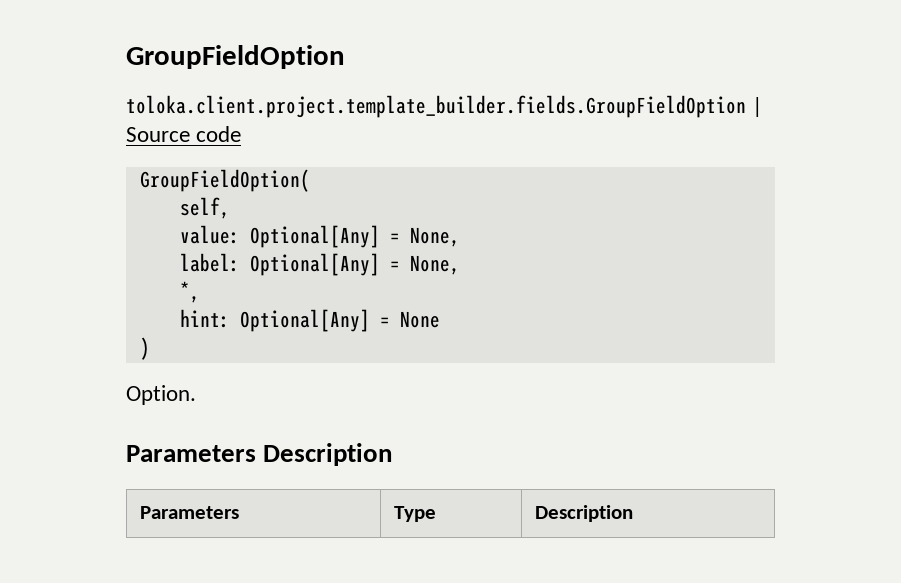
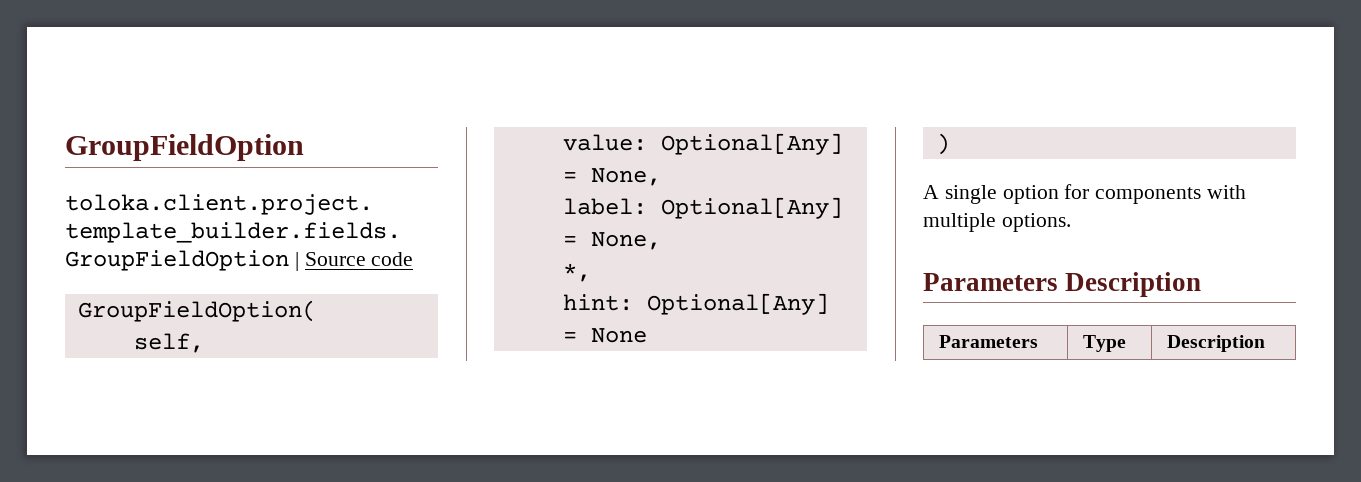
[126,385,196,405] Option. -> [923,184,1247,204] [923,213,1071,232] A single option for components with multiple options.

